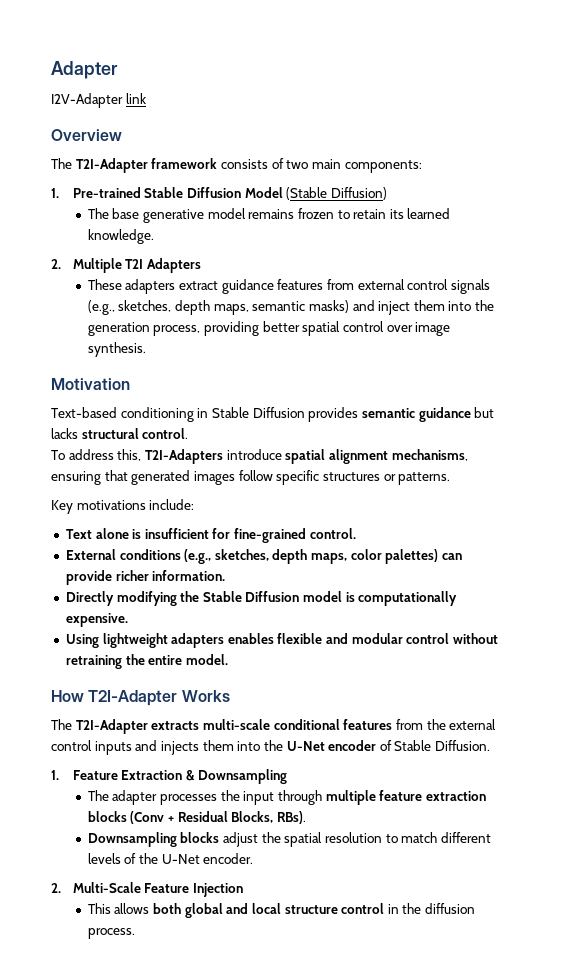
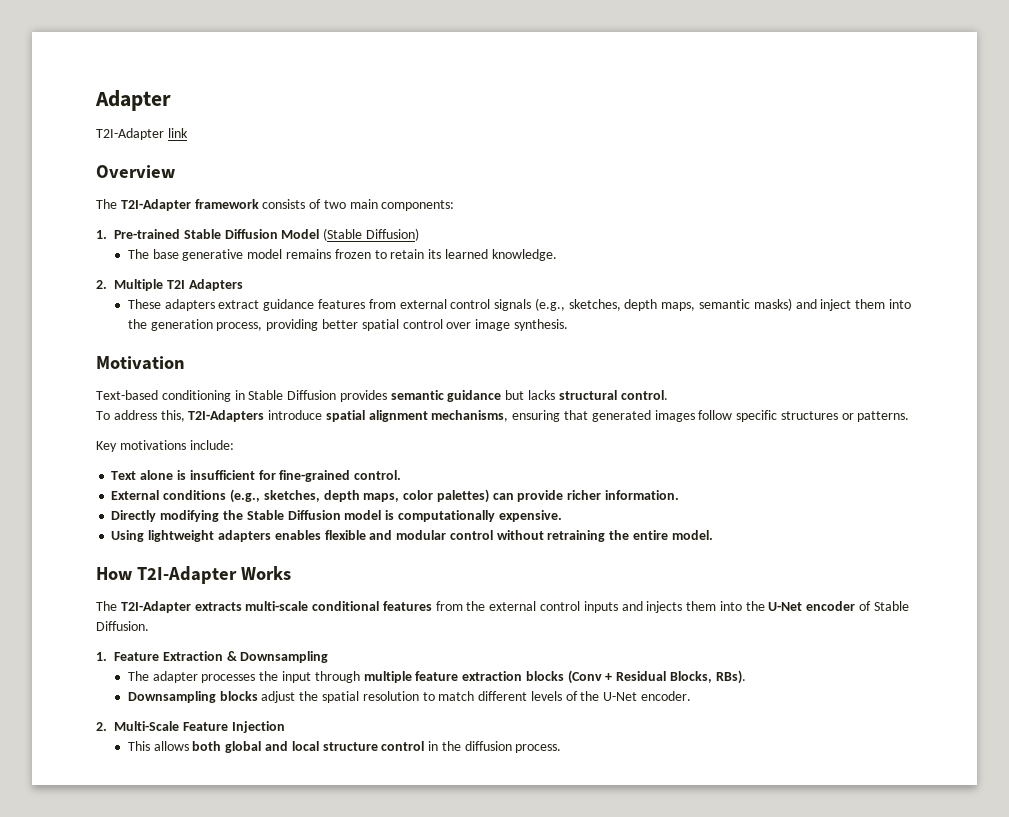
[51,93,123,108] I2V-Adapter -> [96,128,164,140] T2I-Adapter

